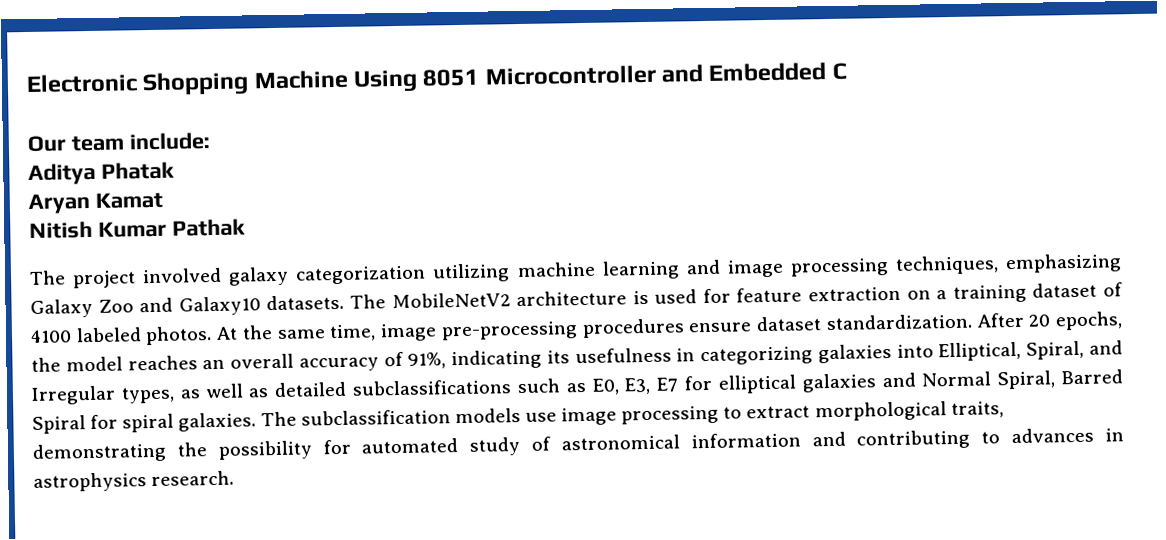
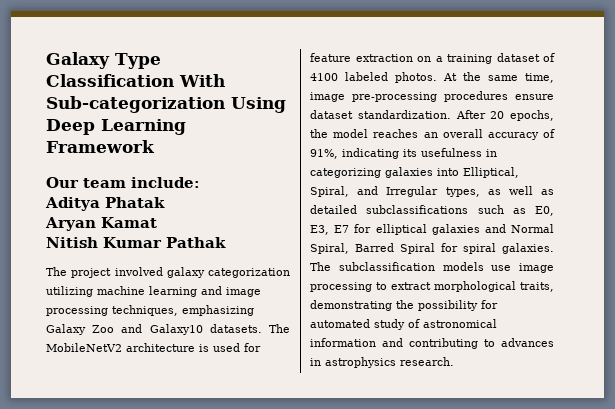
[26,62,847,97] Electronic Shopping Machine Using 8051 Microcontroller and Embedded C -> [46,52,161,69] [46,74,225,87] [46,96,286,113] [46,119,186,135] [46,140,155,153] Galaxy Type Classification With Sub-categorization Using Deep Learning Framework

